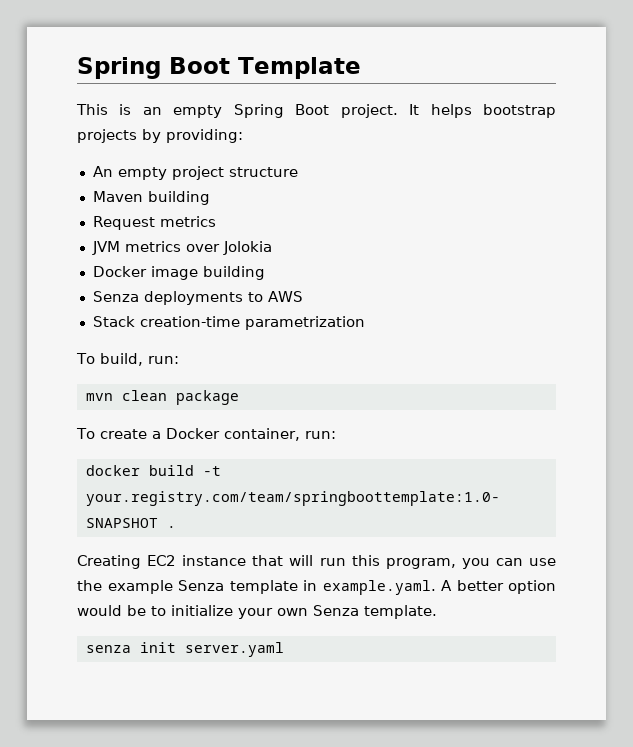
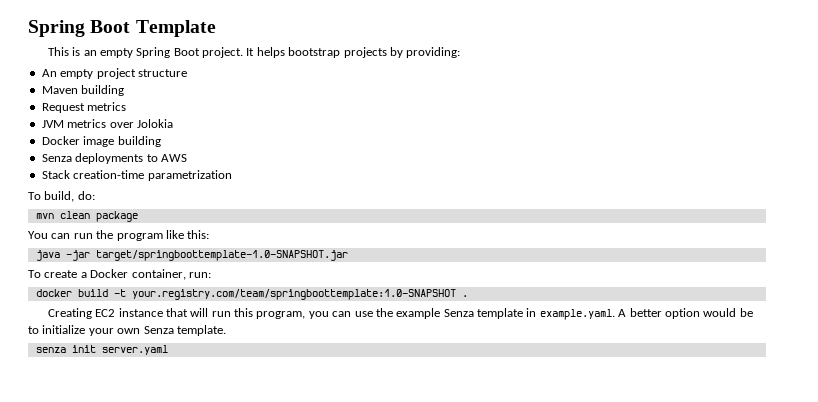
[147,356,179,364] run: -> [77,191,95,200] do:
(239, 397) none -> [28,230,210,241] [35,250,348,261] // You can run the program like this: // java -jar target/springboottemplate-1.0-SNAPSHOT.jar

